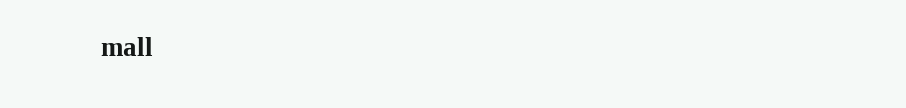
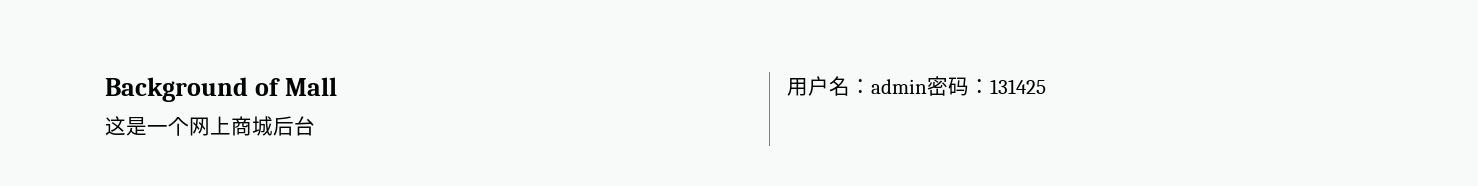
[101,37,153,56] mall -> [105,77,338,102] [105,116,315,136] [787,76,1046,96] Background of Mall // 这是一个网上商城后台 // 用户名：admin密码：131425

